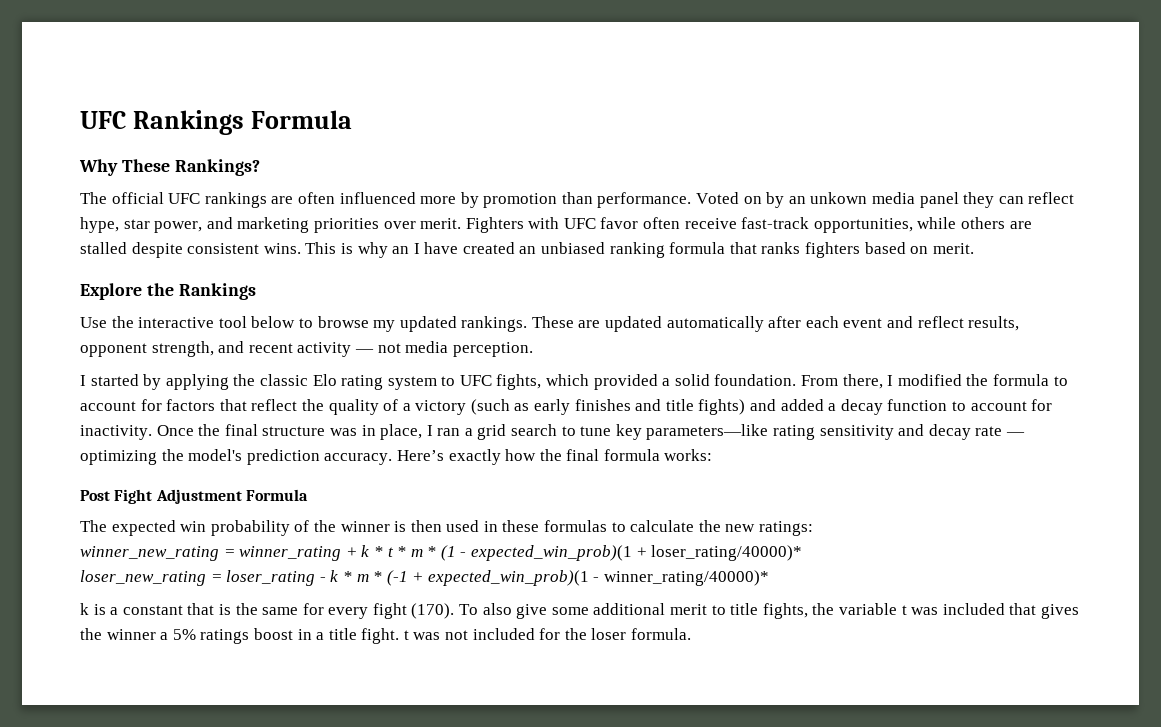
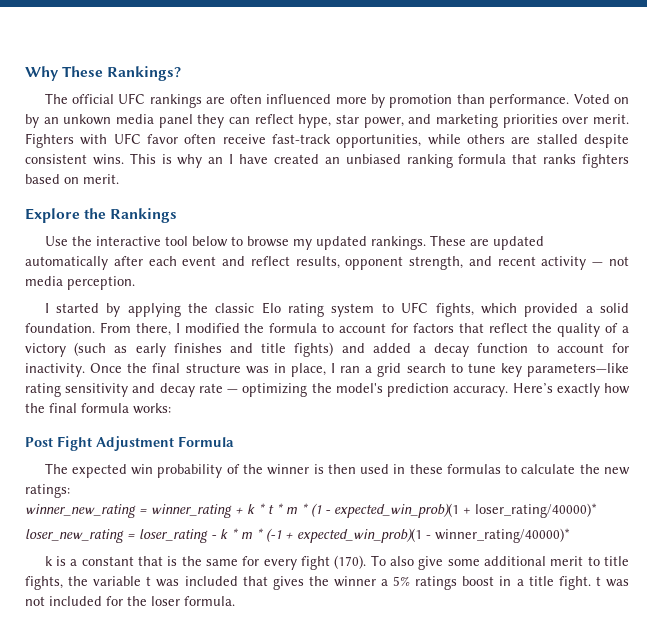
[80,110,352,135] UFC Rankings Formula // -> (25, 73) none

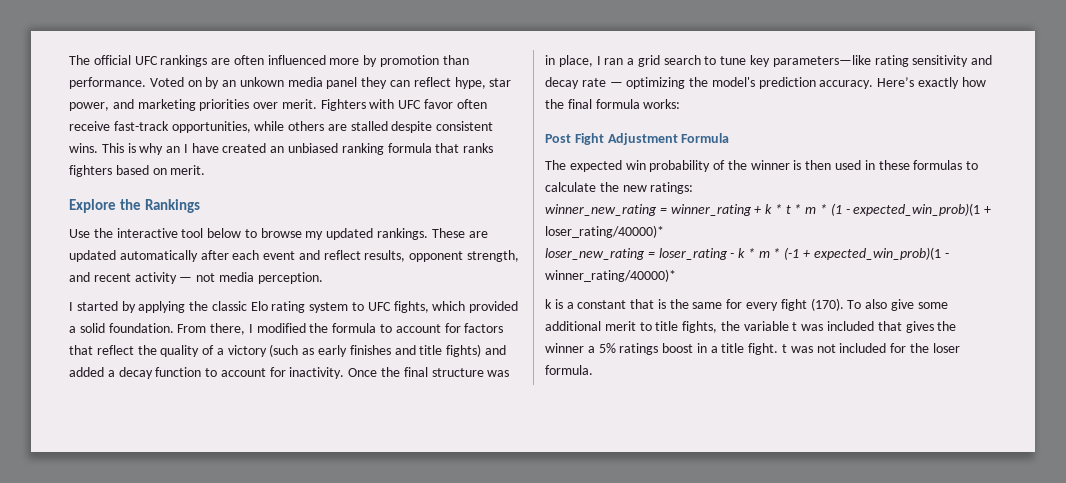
[25,66,182,81] Why These Rankings? // -> (69, 60) none

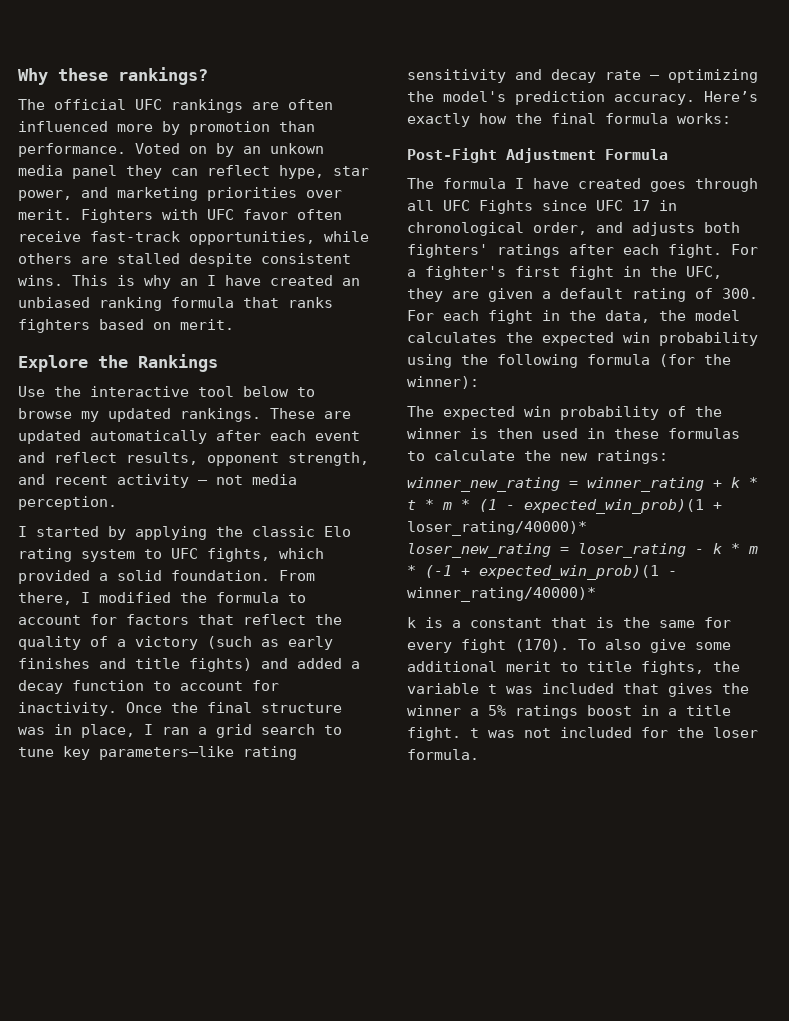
(69, 60) none -> [18,67,208,85] Why these rankings? //
[545,133,604,145] Post Fight -> [407,148,497,163] Post-Fight
(730, 138) none -> [407,178,758,192] [407,200,677,214] [407,222,740,236] [407,244,758,258] [407,266,722,280] [407,288,758,302] [407,310,740,324] [407,332,758,346] [407,354,731,368] [407,376,479,389] // The formula I have created goes through all UFC Fights since UFC 17 in chronological order, and adjusts both fighters' ratings after each fight. For a fighter's first fight in the UFC, they are given a default rating of 300. For each fight in the data, the model calculates the expected win probability using the following formula (for the winner):

